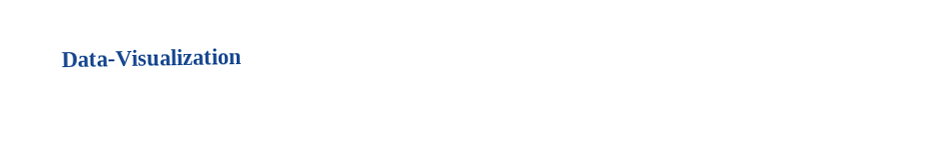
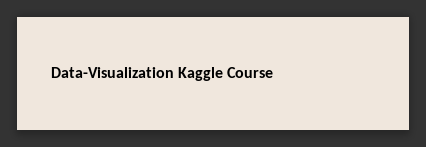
(242, 58) none -> [178,67,274,81] Kaggle Course

